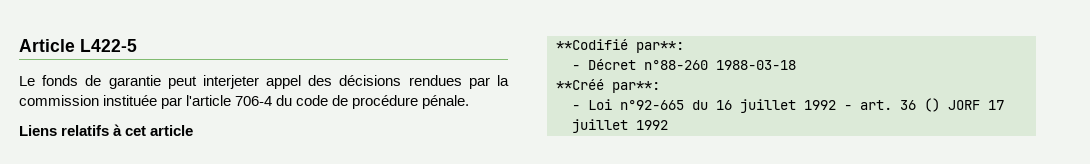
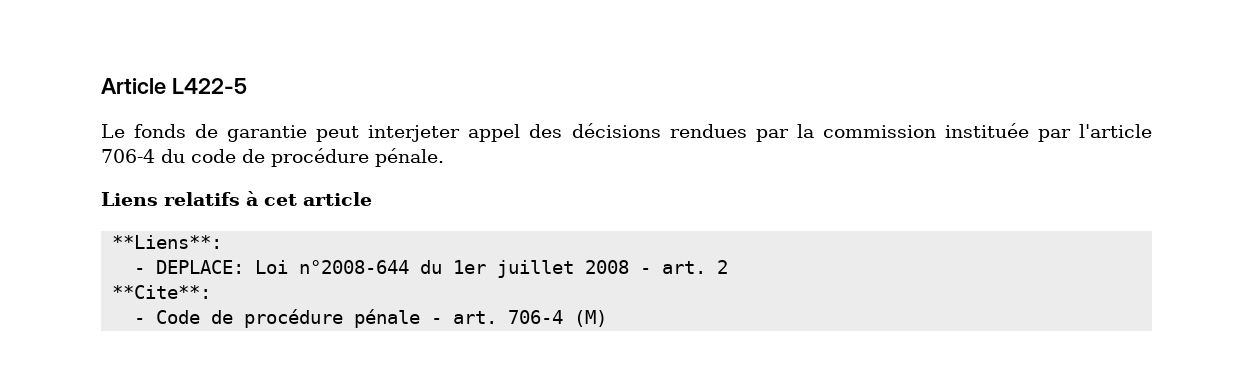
[556,39,684,53] [572,59,796,70] [556,79,660,93] [572,98,1004,113] [572,119,668,133] **Codifié par**: // - Décret n°88-260 1988-03-18 // **Créé par**: // - Loi n°92-665 du 16 juillet 1992 - art. 36 () JORF 17 juillet 1992 -> [112,235,223,249] [134,260,729,278] [112,285,212,299] [134,309,608,328] **Liens**: // - DEPLACE: Loi n°2008-644 du 1er juillet 2008 - art. 2 // **Cite**: // - Code de procédure pénale - art. 706-4 (M)

